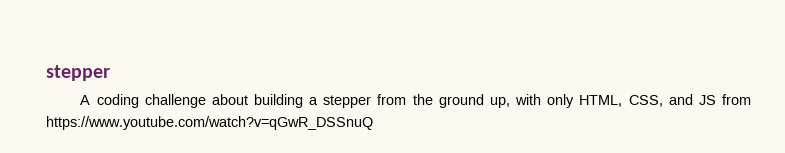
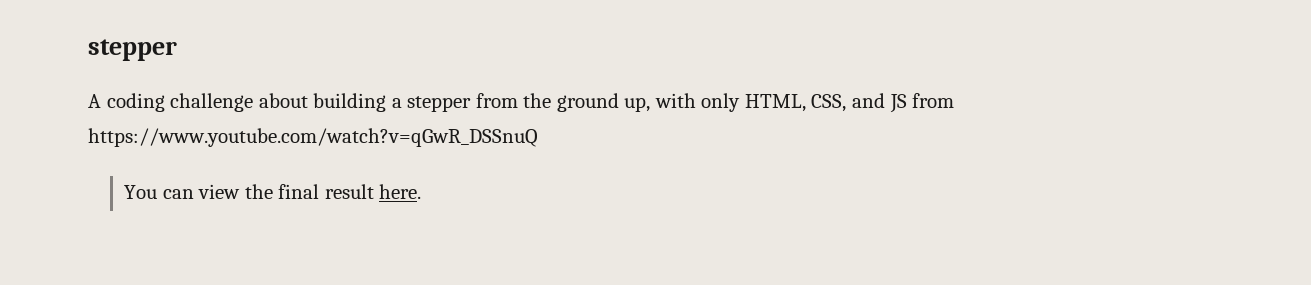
(373, 123) none -> [124,184,422,199] // You can view the final result here.

